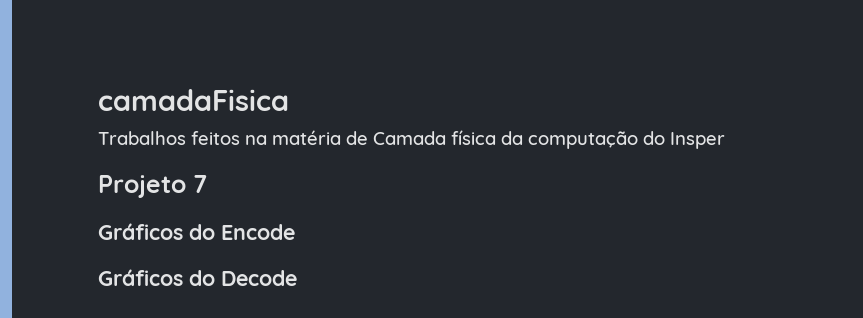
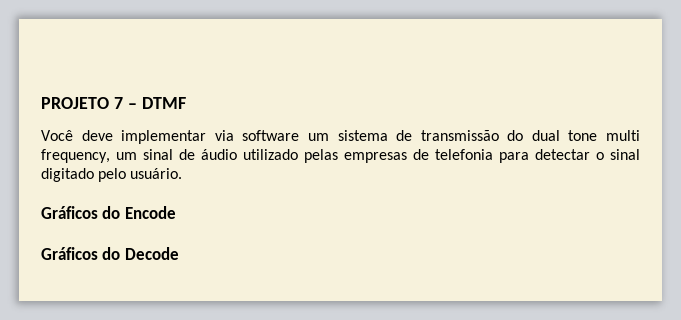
[98,89,289,111] [98,130,725,149] [98,175,207,198] camadaFisica // Trabalhos feitos na matéria de Camada física da computação do Insper // Projeto 7 -> [41,97,186,109] [41,130,640,144] [41,149,640,163] [41,168,183,182] PROJETO 7 – DTMF // Você deve implementar via software um sistema de transmissão do dual tone multi frequency, um sinal de áudio utilizado pelas empresas de telefonia para detectar o sinal digitado pelo usuário.

